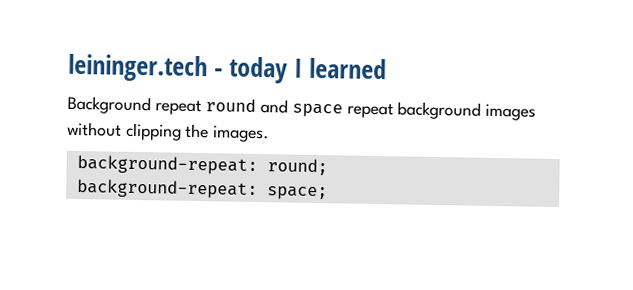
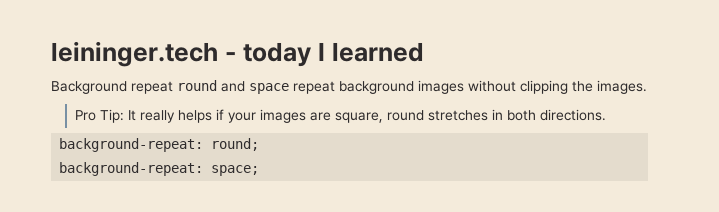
(270, 134) none -> [75,109,607,123] // Pro Tip: It really helps if your images are square, round stretches in both directions.

